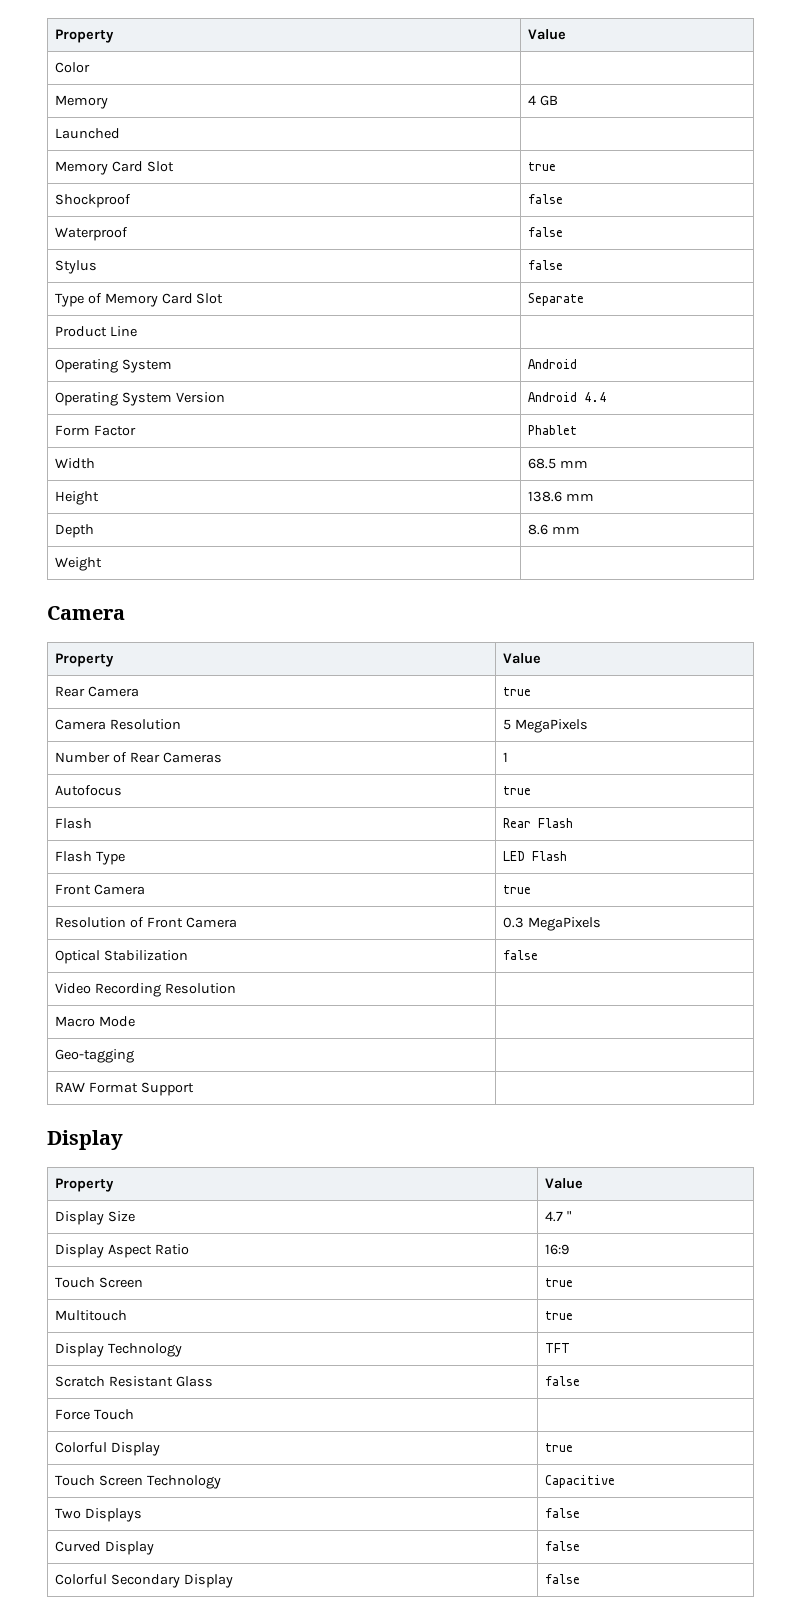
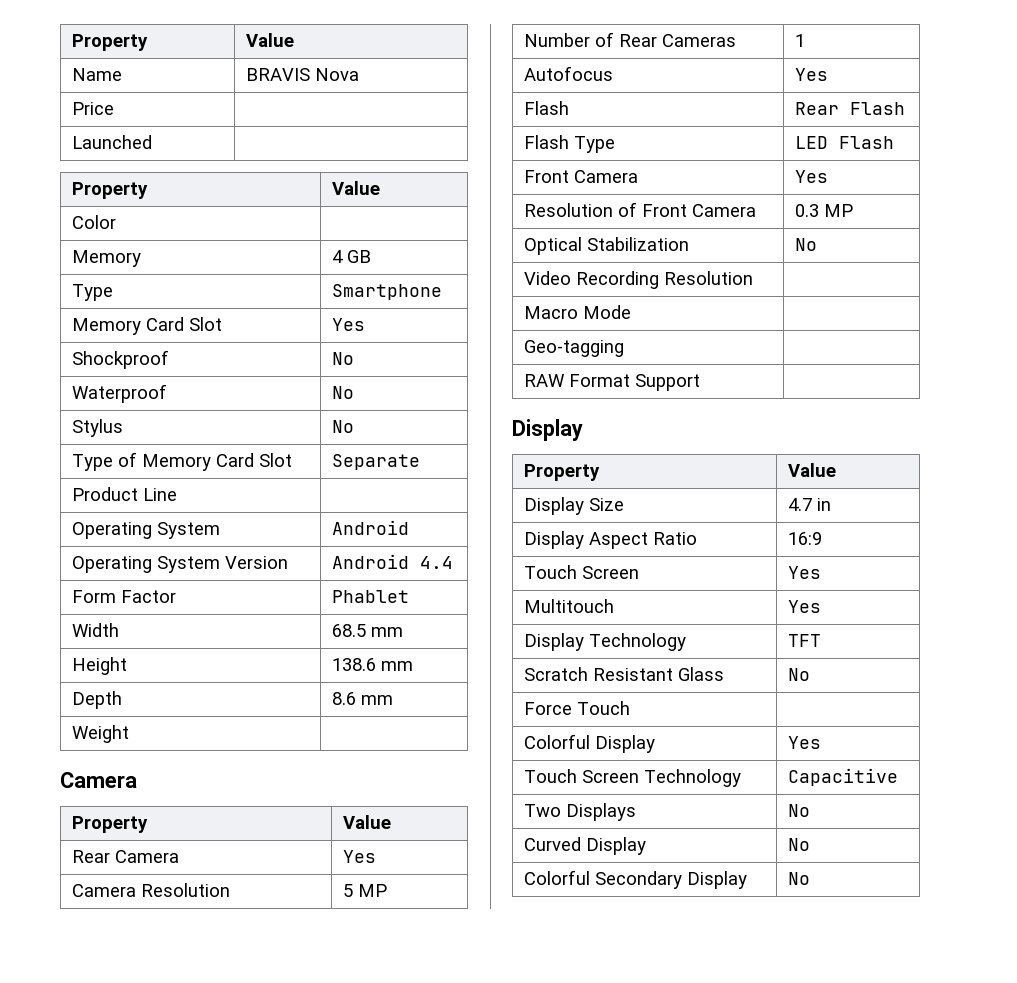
[54,29,114,43] [527,29,566,40] Property | Value -> [71,34,148,51] [245,33,294,47] [71,68,122,81] [245,68,359,81] [71,102,114,115] [71,135,152,149] [71,182,148,199] [331,181,380,195] Property | Value // Name | BRAVIS Nova // Price | // Launched | // Property | Value
[54,128,120,139] [54,161,174,175] [527,162,556,171] Launched | // Memory Card Slot | true -> [71,284,113,301] [331,284,442,300] [71,317,222,335] [331,318,365,331] Type | Smartphone // Memory Card Slot | Yes
[527,194,563,204] false -> [331,352,354,365] No
[527,227,563,237] false -> [331,386,354,399] No
[527,260,563,270] false -> [331,420,354,433] No
[502,687,531,696] true -> [342,850,376,863] Yes
[514,719,588,733] MegaPixels -> [357,884,387,897] MP
[502,786,531,795] true -> [794,68,828,81] Yes
[502,885,531,894] true -> [794,170,828,183] Yes
[527,917,601,931] MegaPixels -> [823,204,853,217] MP
[502,950,538,960] false -> [794,238,817,251] No
[566,1211,571,1221] " -> [816,498,831,511] in
[544,1278,573,1287] true -> [787,566,821,579] Yes
[544,1311,573,1320] true -> [787,600,821,613] Yes
[544,1376,580,1386] false -> [787,668,810,681] No
[544,1443,573,1452] true -> [787,736,821,749] Yes
[544,1508,580,1518] false -> [787,804,810,817] No
[544,1541,580,1551] false -> [787,838,810,851] No
[544,1574,580,1584] false -> [787,872,810,885] No

